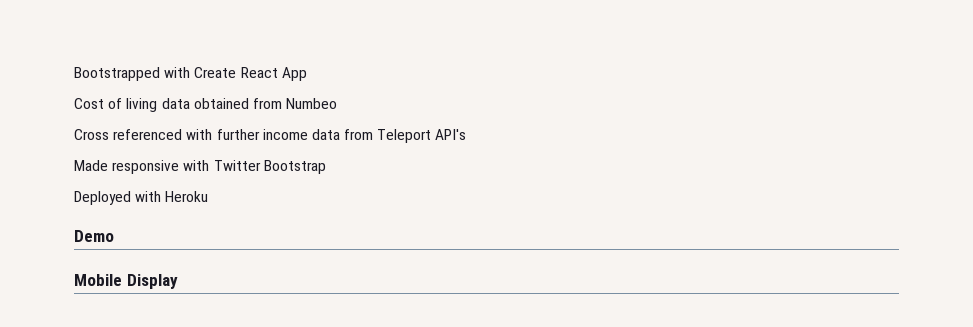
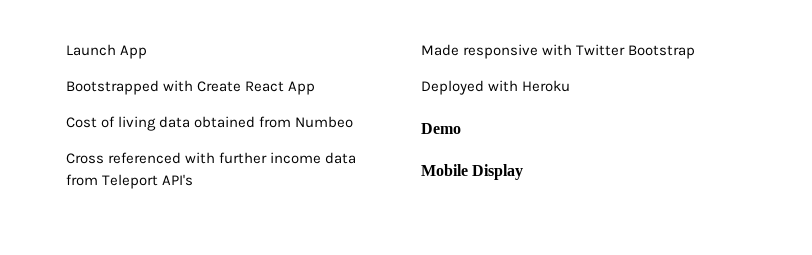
(74, 74) none -> [66,44,148,59] Launch App //

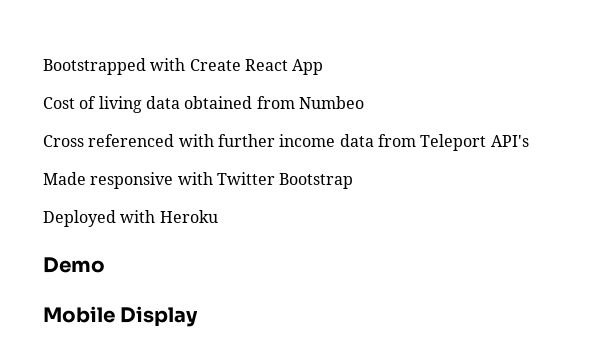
[66,44,148,59] Launch App // -> (43, 66) none

